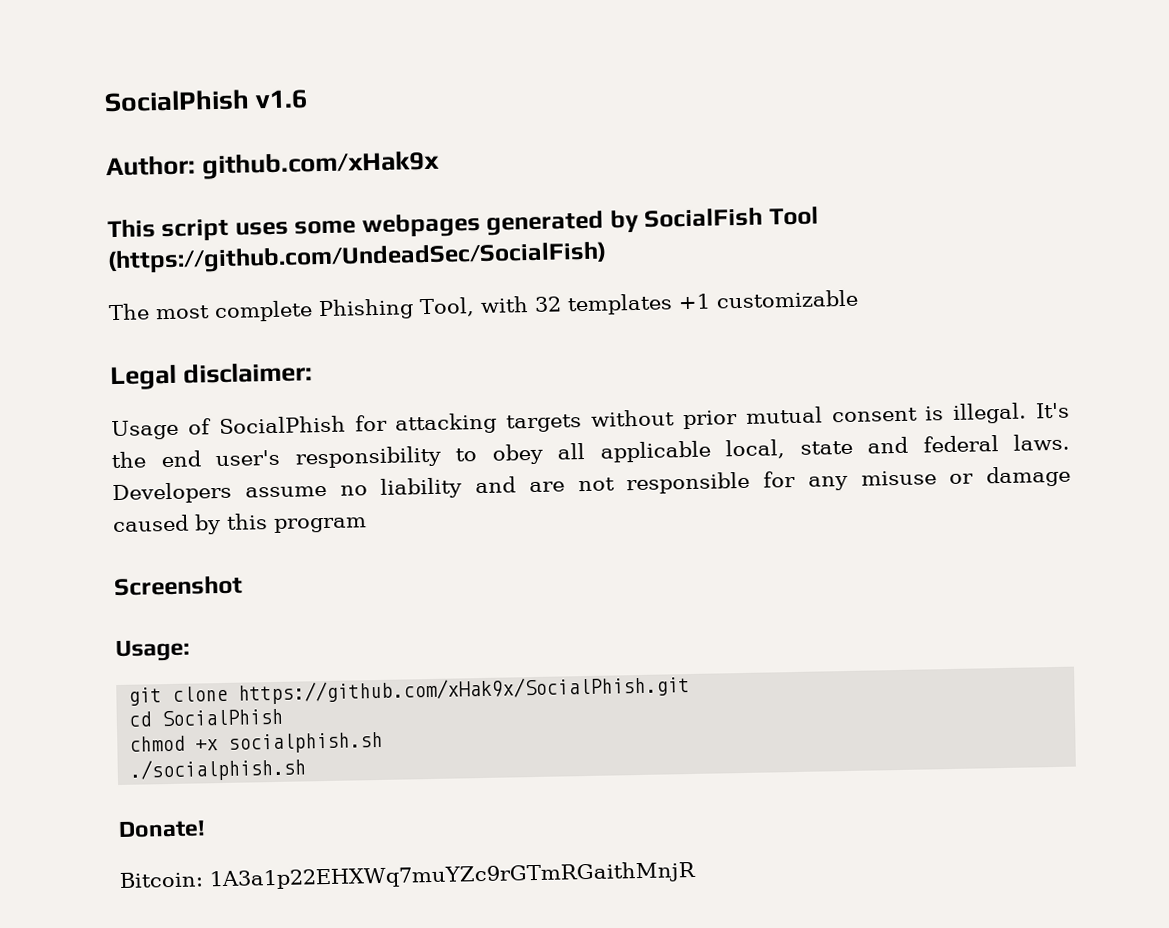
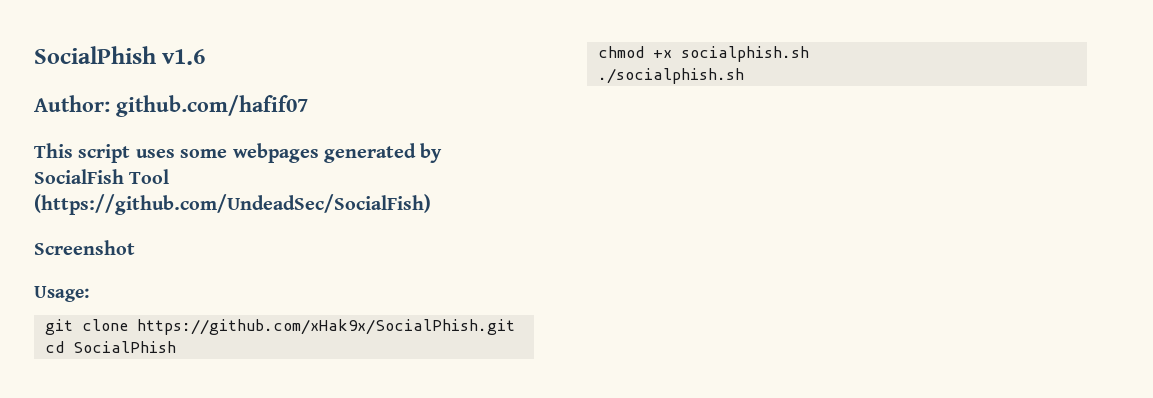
[201,150,440,180] github.com/xHak9x -> [116,95,308,117] github.com/hafif07
[108,289,859,323] [110,362,313,391] [111,402,1071,441] [111,433,1070,469] [112,465,1071,505] [112,513,367,535] // The most complete Phishing Tool, with 32 templates +1 customizable // Legal disclaimer: // Usage of SocialPhish for attacking targets without prior mutual consent is illegal. It's the end user's responsibility to obey all applicable local, state and federal laws. Developers assume no liability and are not responsible for any misuse or damage caused by this program -> (431, 204) none
[118,820,206,839] [119,860,697,891] // Donate! // Bitcoin: 1A3a1p22EHXWq7muYZc9rGTmRGaithMnjR -> (745, 76) none

